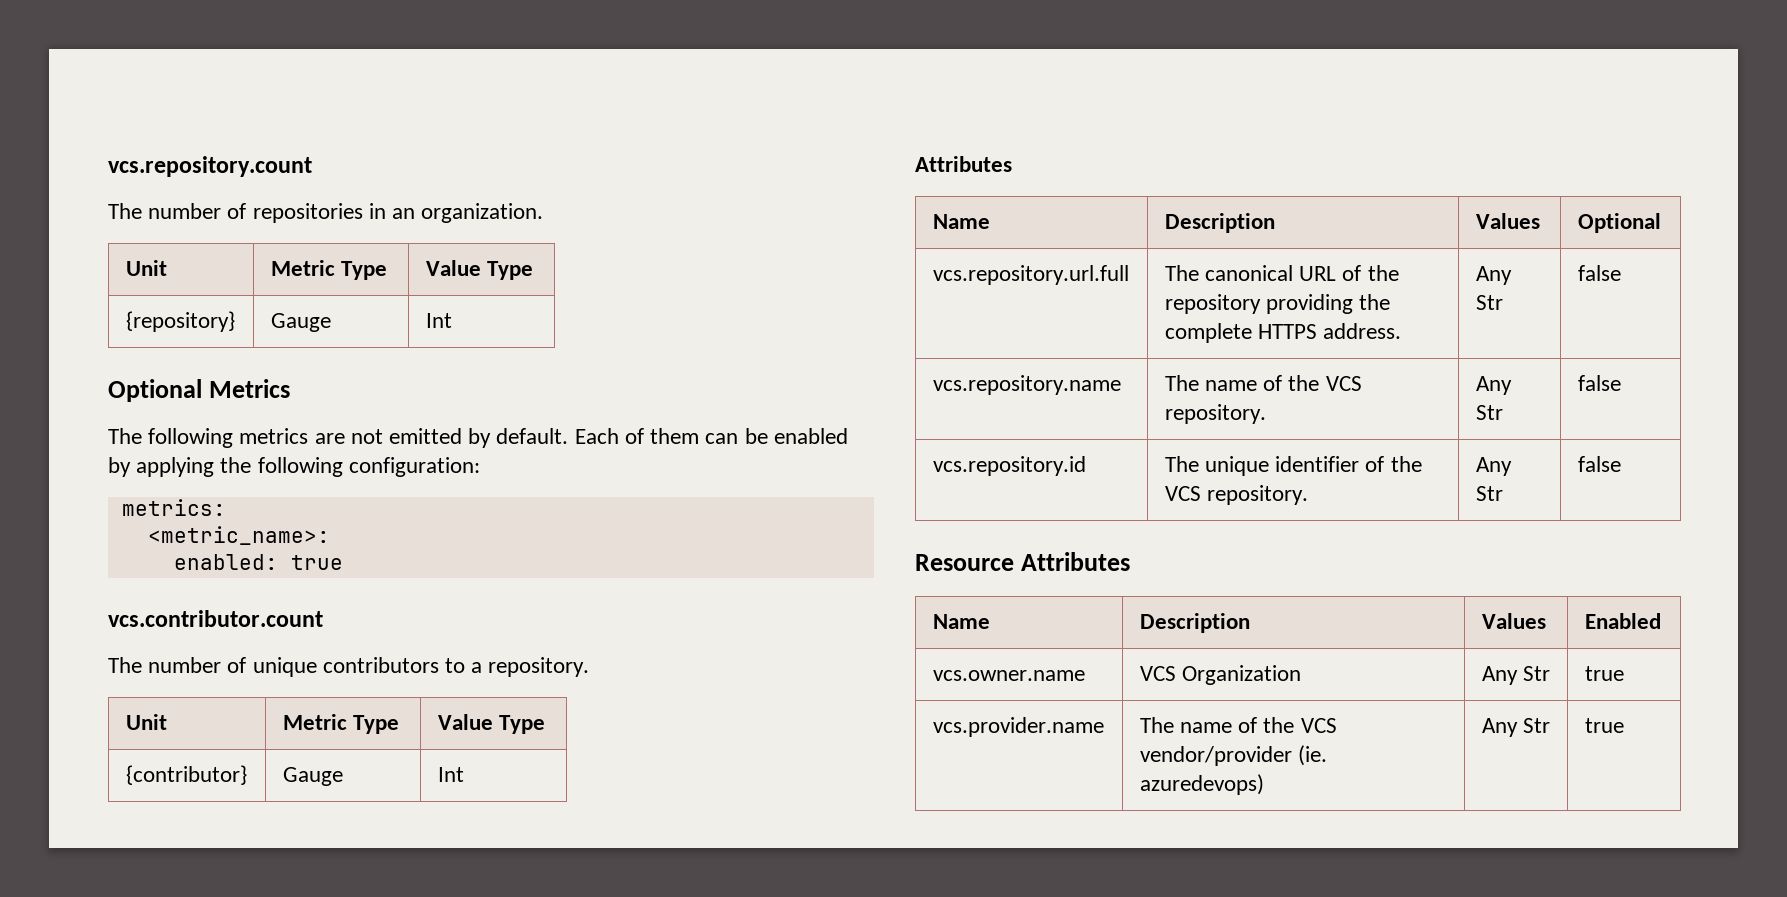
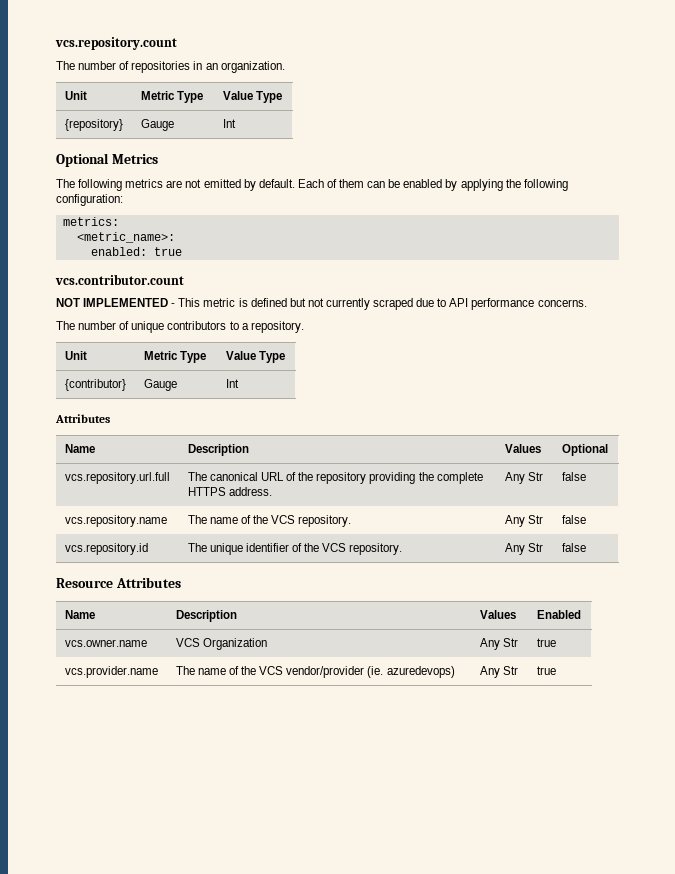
(323, 618) none -> [56,298,587,310] // NOT IMPLEMENTED - This metric is defined but not currently scraped due to API performance concerns.

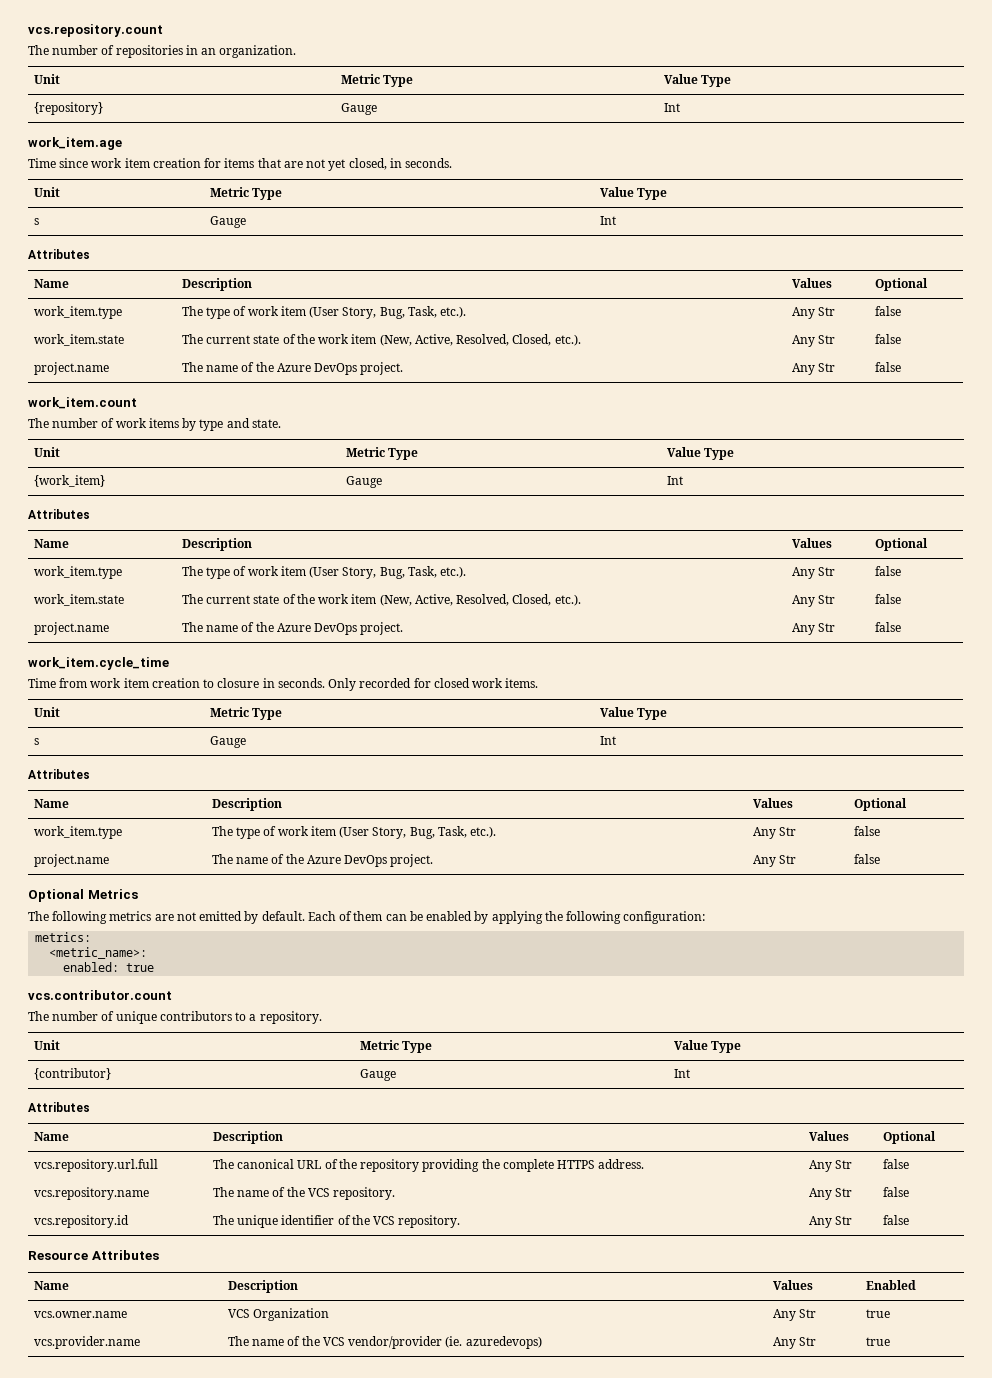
(236, 123) none -> [28,137,122,150] [28,158,453,171] [33,187,60,197] [209,187,283,200] [599,187,668,200] [33,218,39,225] [209,216,246,228] [599,216,616,225] [28,249,90,259] [33,279,69,288] [181,278,252,291] [791,278,832,288] [874,278,928,291] [33,306,122,319] [181,306,467,319] [791,307,836,319] [874,306,901,316] [33,334,124,346] [181,334,581,346] [791,335,836,347] [874,334,901,344] [33,362,109,375] [181,362,404,375] [791,363,836,375] [874,362,901,372] [28,397,137,409] [28,418,281,431] [33,447,60,457] [345,447,419,460] [666,447,735,460] [33,475,105,487] [345,476,382,488] [666,476,683,485] [28,509,90,519] [33,539,69,548] [181,538,252,551] [791,538,832,548] [874,538,928,551] [33,566,122,579] [181,566,467,579] [791,567,836,579] [874,566,901,576] [33,594,124,606] [181,594,581,606] [791,595,836,607] [874,594,901,604] [33,622,109,635] [181,622,404,635] [791,623,836,635] [874,622,901,632] [28,657,169,670] [28,678,539,691] [33,707,60,717] [209,707,283,720] [599,707,668,720] [33,738,39,745] [209,736,246,748] [599,736,616,745] [28,769,90,779] [33,799,69,808] [211,798,282,811] [752,798,793,808] [853,798,907,811] [33,826,122,839] [211,826,497,839] [752,827,797,839] [853,826,880,836] [33,854,109,867] [211,854,434,867] [752,855,797,867] [853,854,880,864] // work_item.age // Time since work item creation for items that are not yet closed, in seconds. // Unit | Metric Type | Value Type // s | Gauge | Int // Attributes // Name | Description | Values | Optional // work_item.type | The type of work item (User Story, Bug, Task, etc.). | Any Str | false // work_item.state | The current state of the work item (New, Active, Resolved, Closed, etc.). | Any Str | false // project.name | The name of the Azure DevOps project. | Any Str | false // work_item.count // The number of work items by type and state. // Unit | Metric Type | Value Type // {work_item} | Gauge | Int // Attributes // Name | Description | Values | Optional // work_item.type | The type of work item (User Story, Bug, Task, etc.). | Any Str | false // work_item.state | The current state of the work item (New, Active, Resolved, Closed, etc.). | Any Str | false // project.name | The name of the Azure DevOps project. | Any Str | false // work_item.cycle_time // Time from work item creation to closure in seconds. Only recorded for closed work items. // Unit | Metric Type | Value Type // s | Gauge | Int // Attributes // Name | Description | Values | Optional // work_item.type | The type of work item (User Story, Bug, Task, etc.). | Any Str | false // project.name | The name of the Azure DevOps project. | Any Str | false
[56,298,587,310] // NOT IMPLEMENTED - This metric is defined but not currently scraped due to API performance concerns. -> (172, 995) none

